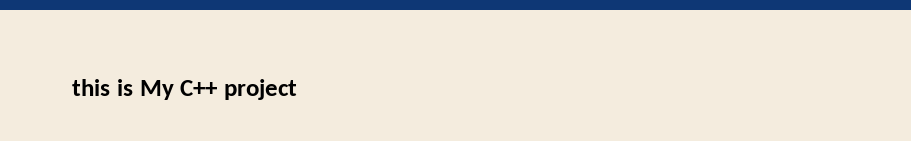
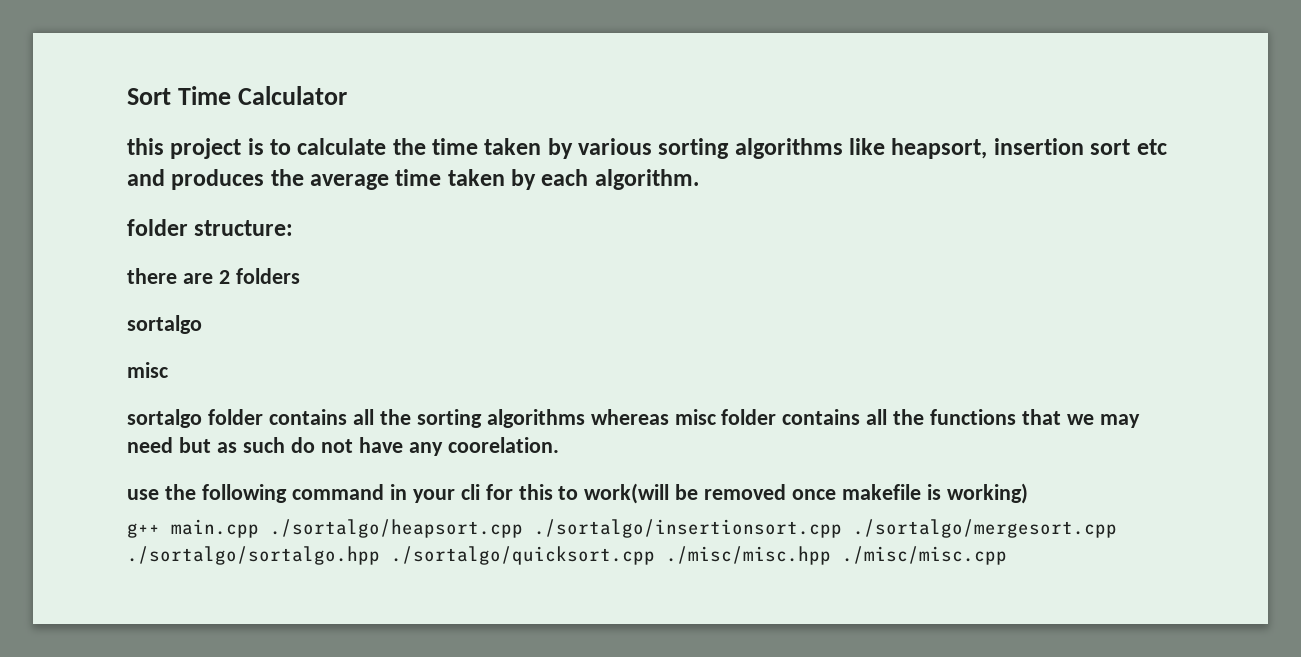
[72,79,297,100] this is My C++ project -> [127,86,347,105] [127,138,1167,159] [127,169,699,190] [127,219,294,236] [127,268,300,284] [127,315,202,334] [127,362,168,378] [127,409,1141,428] [127,437,559,456] [127,483,1029,504] [127,519,1117,538] [127,546,1007,565] Sort Time Calculator // this project is to calculate the time taken by various sorting algorithms like heapsort, insertion sort etc and produces the average time taken by each algorithm. // folder structure: // there are 2 folders // sortalgo // misc // sortalgo folder contains all the sorting algorithms whereas misc folder contains all the functions that we may need but as such do not have any coorelation. // use the following command in your cli for this to work(will be removed once makefile is working) // g++ main.cpp ./sortalgo/heapsort.cpp ./sortalgo/insertionsort.cpp ./sortalgo/mergesort.cpp ./sortalgo/sortalgo.hpp ./sortalgo/quicksort.cpp ./misc/misc.hpp ./misc/misc.cpp

